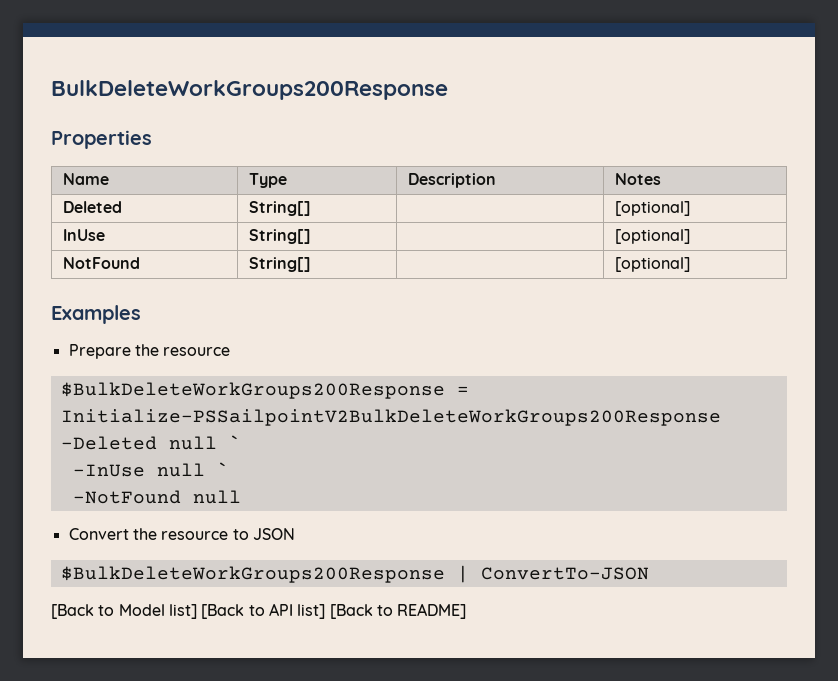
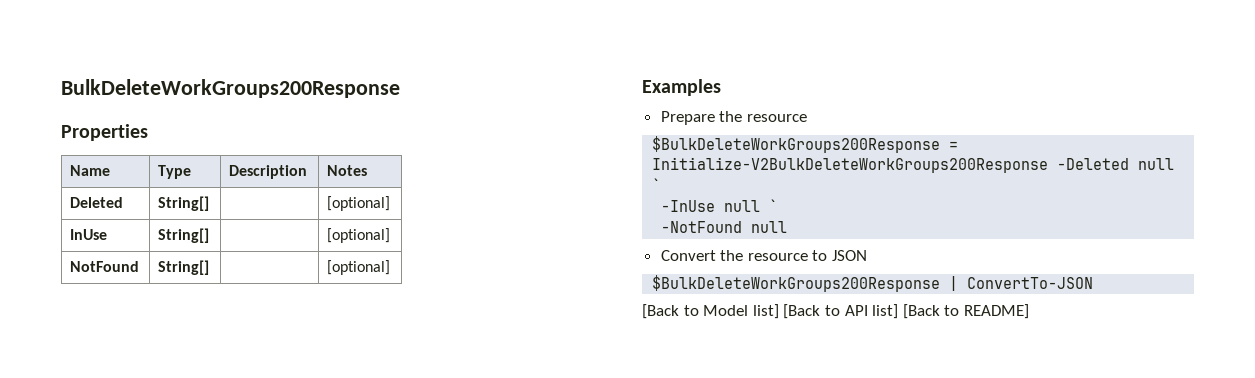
[60,409,721,426] Initialize-PSSailpointV2BulkDeleteWorkGroups200Response -> [652,157,1049,173] Initialize-V2BulkDeleteWorkGroups200Response

